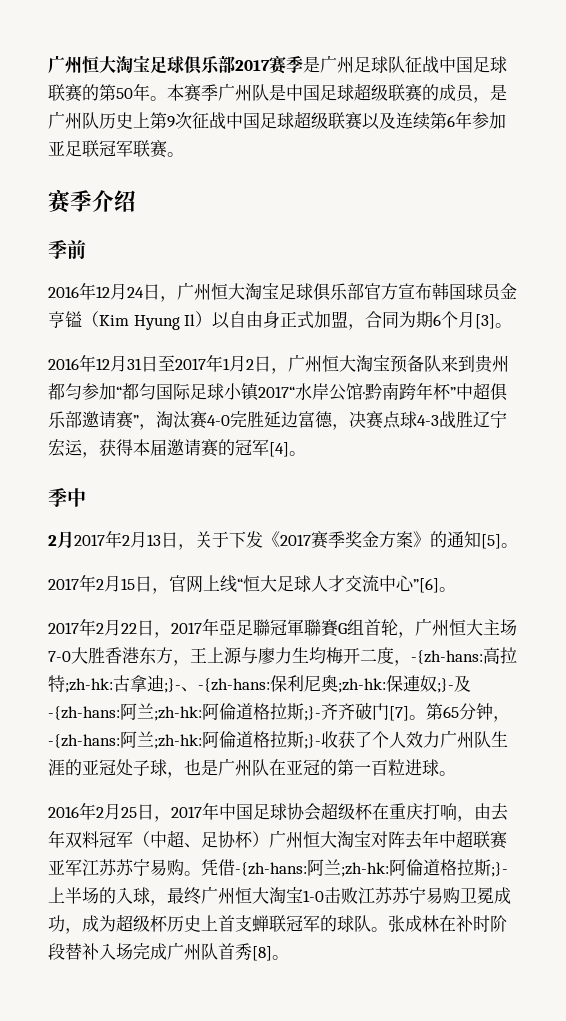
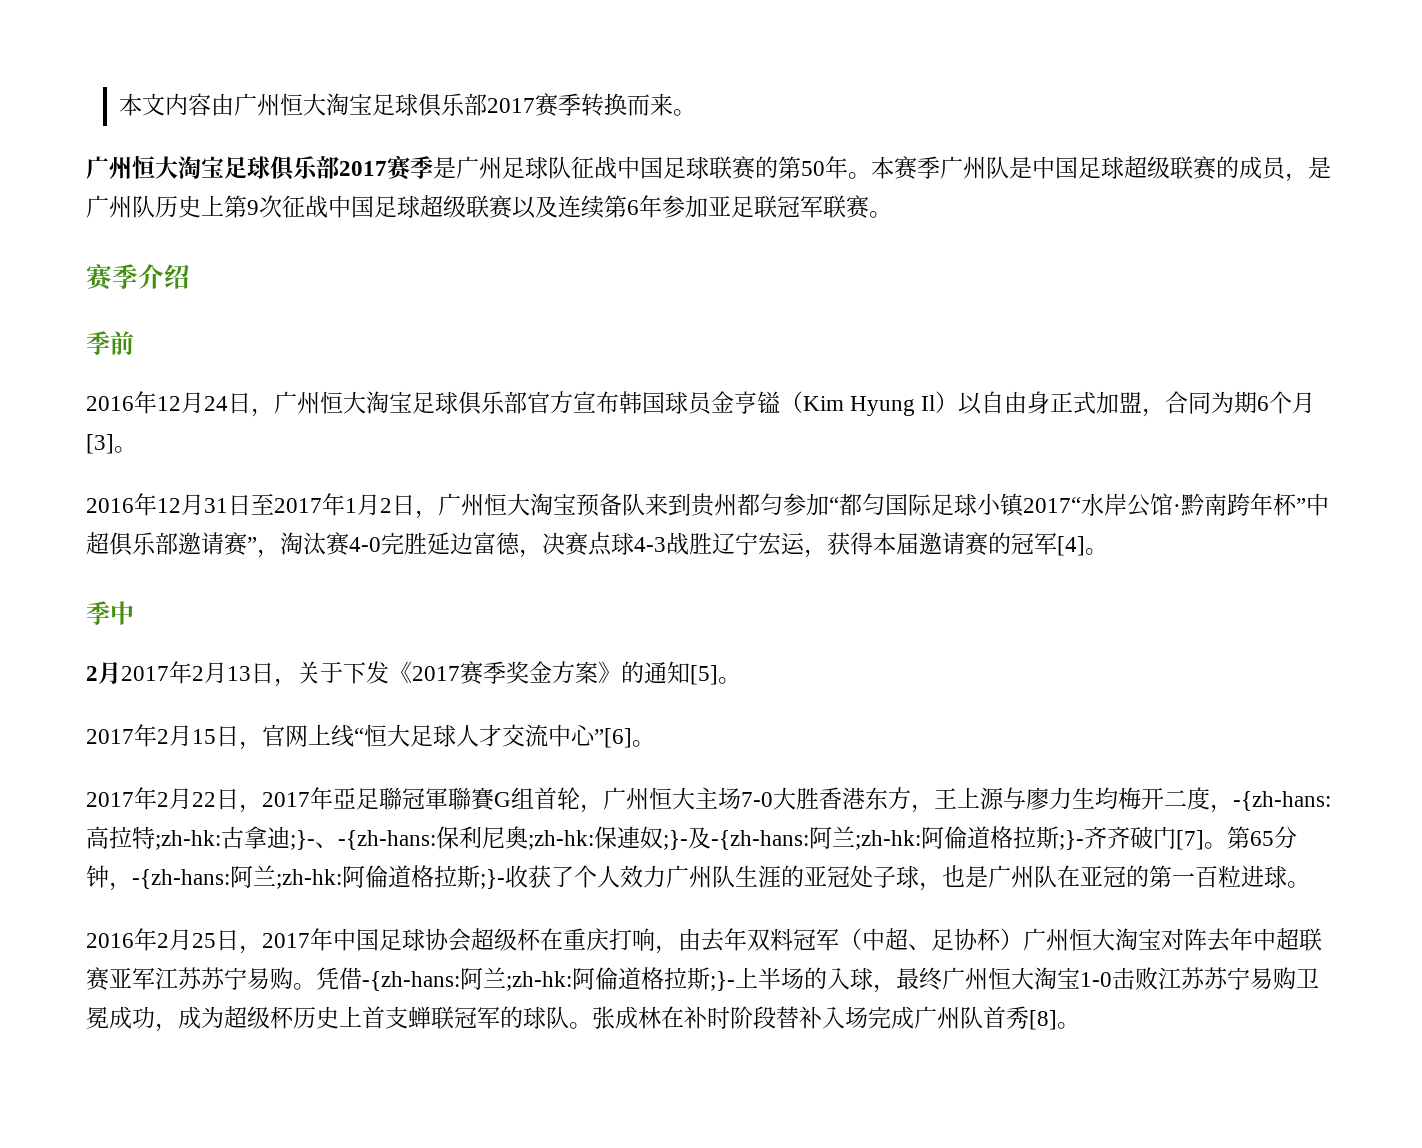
(48, 64) none -> [119,93,697,117] 本文内容由广州恒大淘宝足球俱乐部2017赛季转换而来。 //

